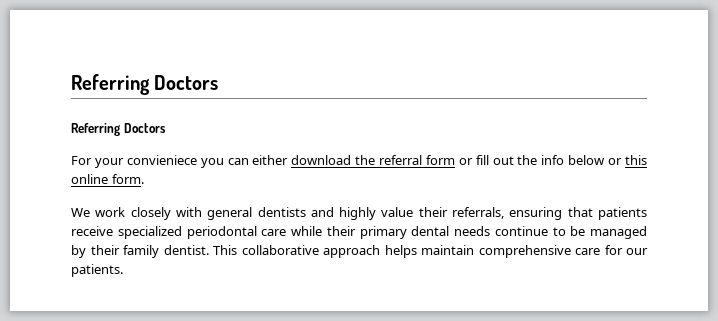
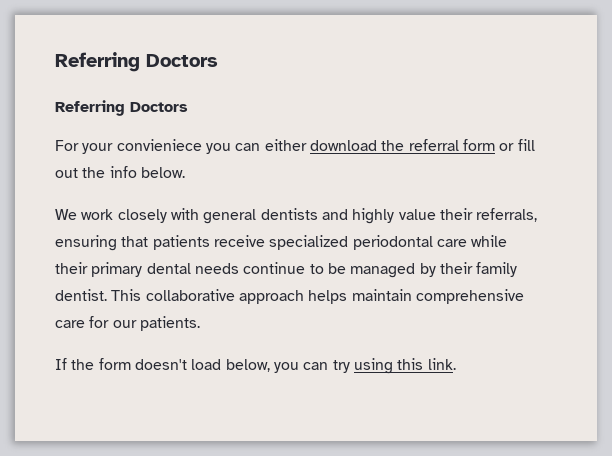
[568,155,647,165] [71,174,144,184] below or this online form. -> [140,167,185,178] below.
(123, 270) none -> [55,358,456,374] // If the form doesn't load below, you can try using this link.

